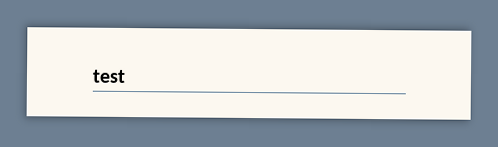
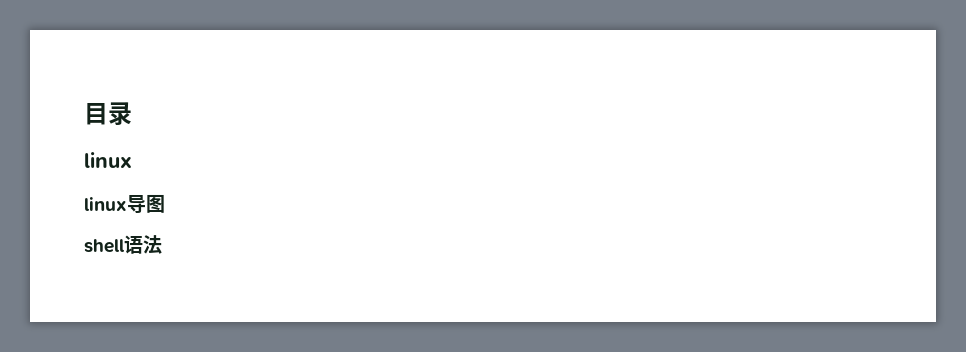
[92,69,126,83] test -> [84,102,132,126] [84,152,132,168] [84,194,165,213] [84,235,162,254] 目录 // linux // linux导图 // shell语法

